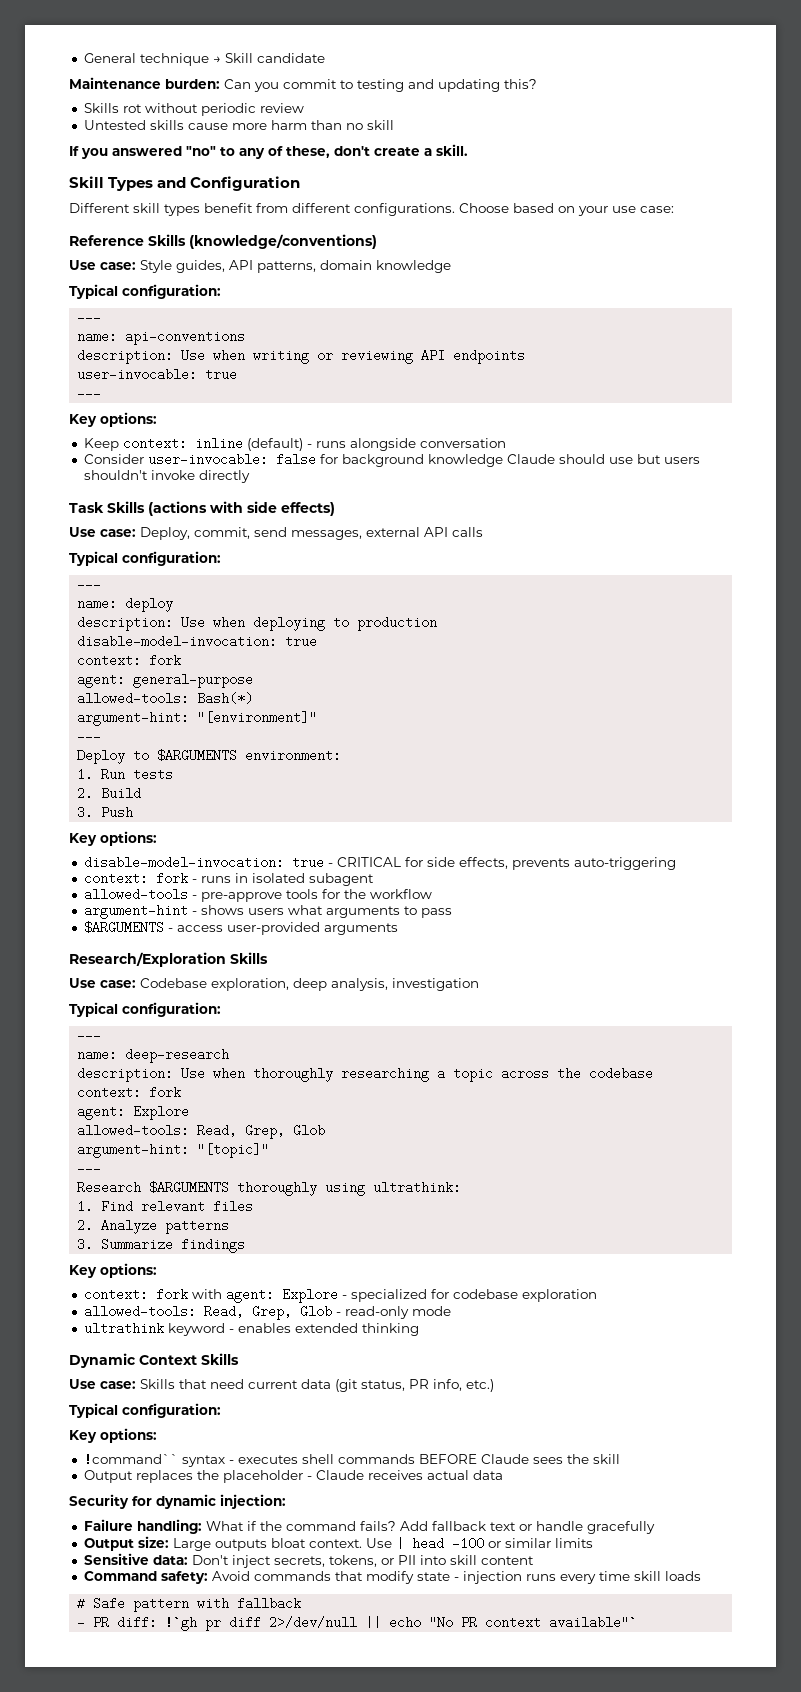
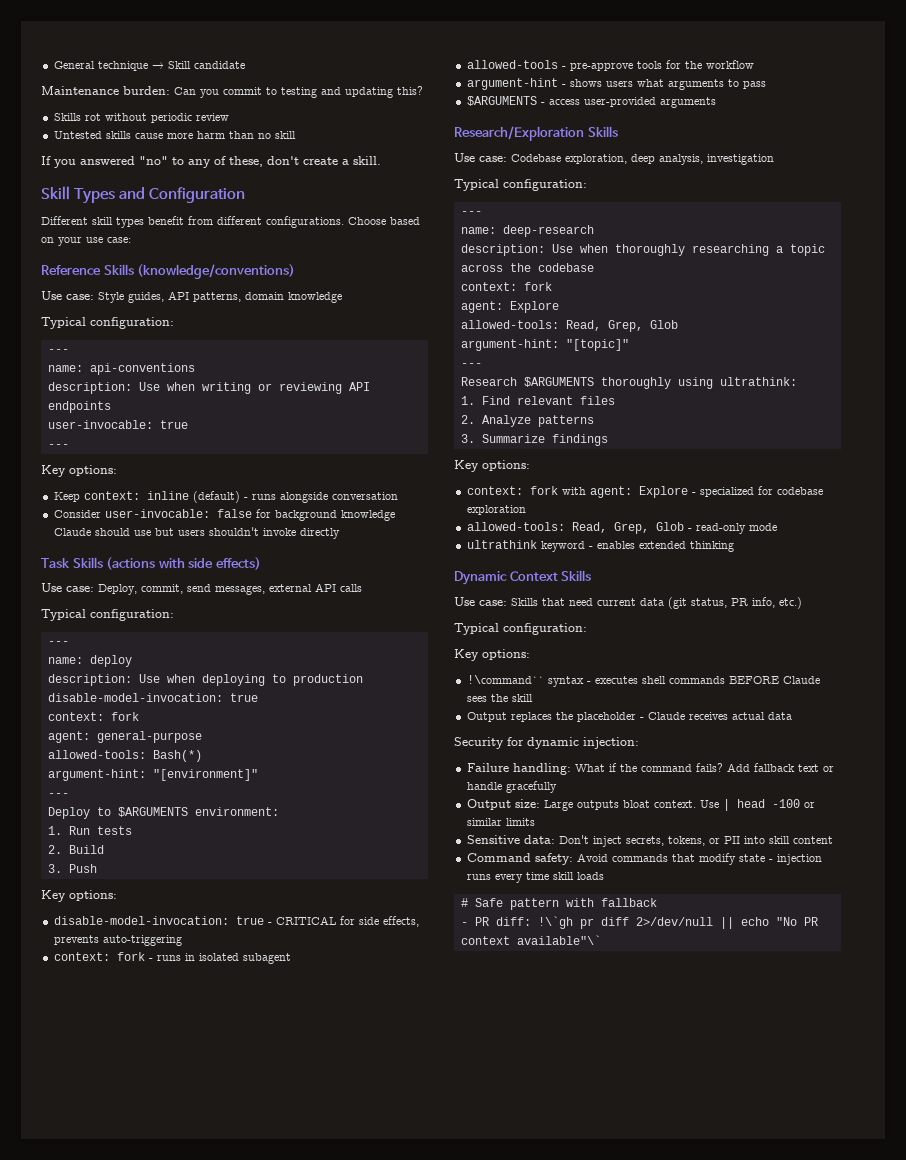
[83,1453,178,1466] !command`` -> [466,675,544,684] !\command``
[165,1616,198,1631] !`gh -> [537,916,573,929] !\`gh
[549,1616,638,1629] available"` -> [516,935,601,945] available"\`

